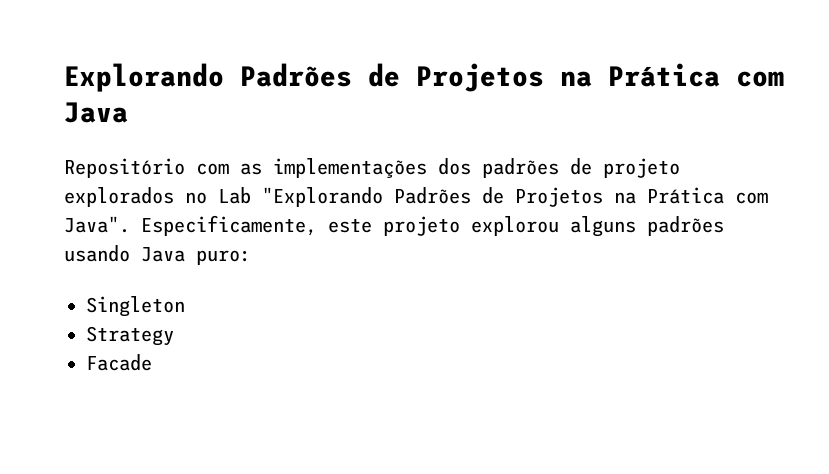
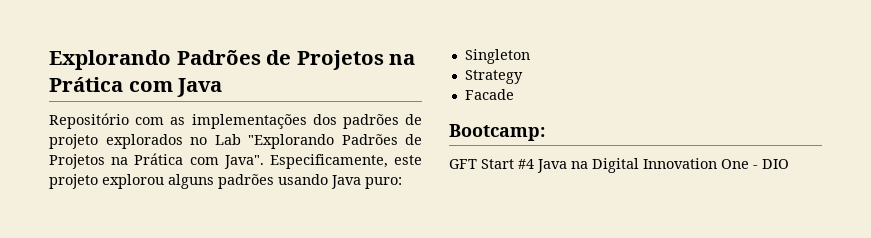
(152, 362) none -> [449,124,545,141] [449,158,789,173] // Bootcamp: // GFT Start #4 Java na Digital Innovation One - DIO

